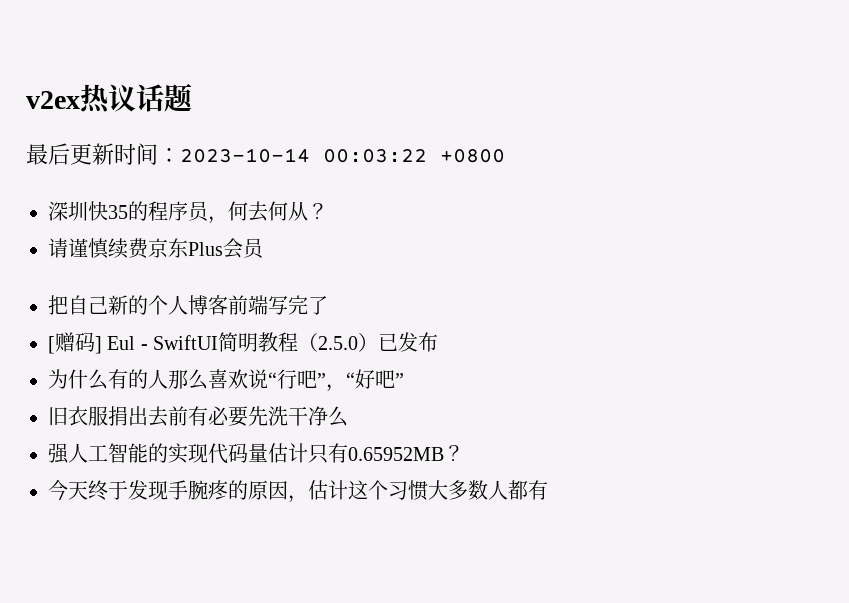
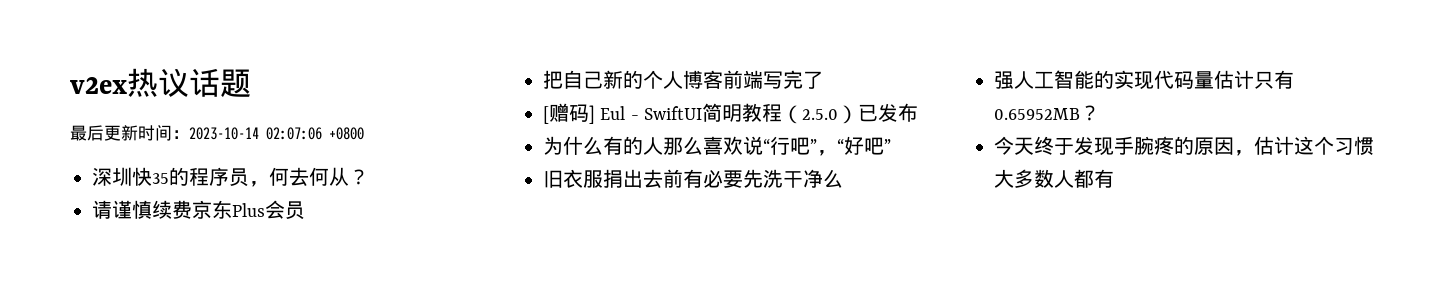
[323,149,427,163] 00:03:22 -> [266,127,322,140] 02:07:06

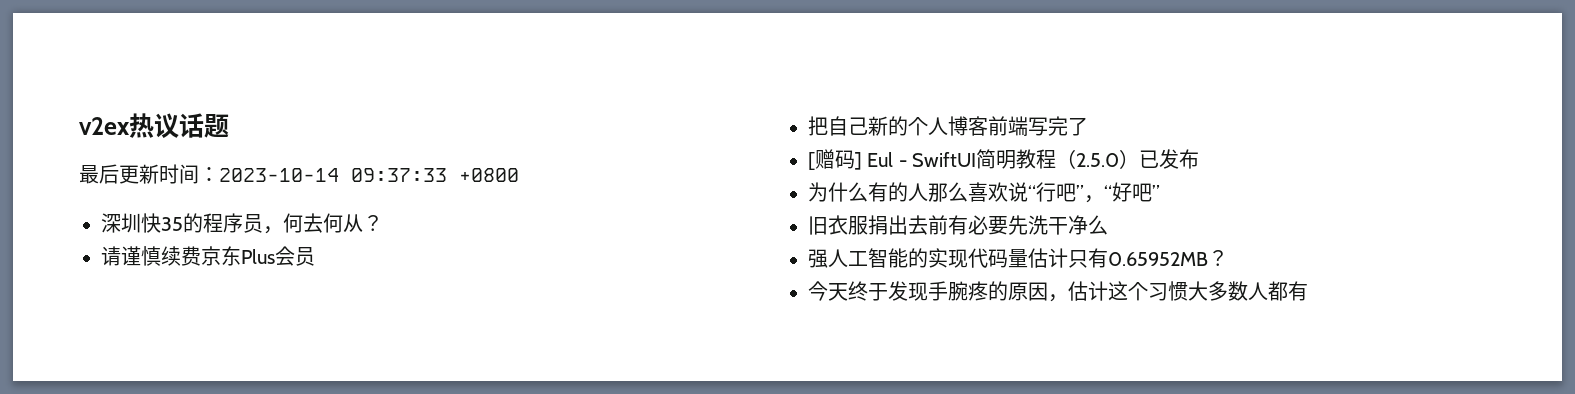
[266,127,322,140] 02:07:06 -> [351,168,447,182] 09:37:33

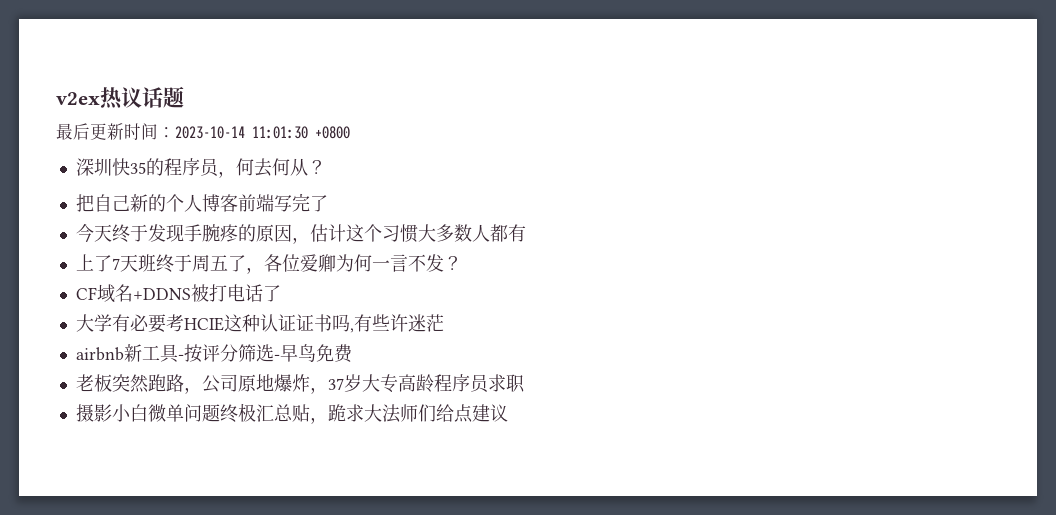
[351,168,447,182] 09:37:33 -> [252,126,308,139] 11:01:30
[101,246,315,266] // 请谨慎续费京东Plus会员 -> (326, 167) none
[808,149,1200,170] [808,182,1160,203] [808,215,1108,235] [808,248,1228,268] // [赠码] Eul - SwiftUI简明教程（2.5.0）已发布 // 为什么有的人那么喜欢说“行吧”，“好吧” // 旧衣服捐出去前有必要先洗干净么 // 强人工智能的实现代码量估计只有0.65952MB？ -> (328, 203) none
(1308, 291) none -> [75,254,462,274] [75,284,281,303] [75,314,444,333] [75,344,353,363] [75,374,525,394] [75,403,508,424] // 上了7天班终于周五了，各位爱卿为何一言不发？ // CF域名+DDNS被打电话了 // 大学有必要考HCIE这种认证证书吗,有些许迷茫 // airbnb新工具-按评分筛选-早鸟免费 // 老板突然跑路，公司原地爆炸，37岁大专高龄程序员求职 // 摄影小白微单问题终极汇总贴，跪求大法师们给点建议

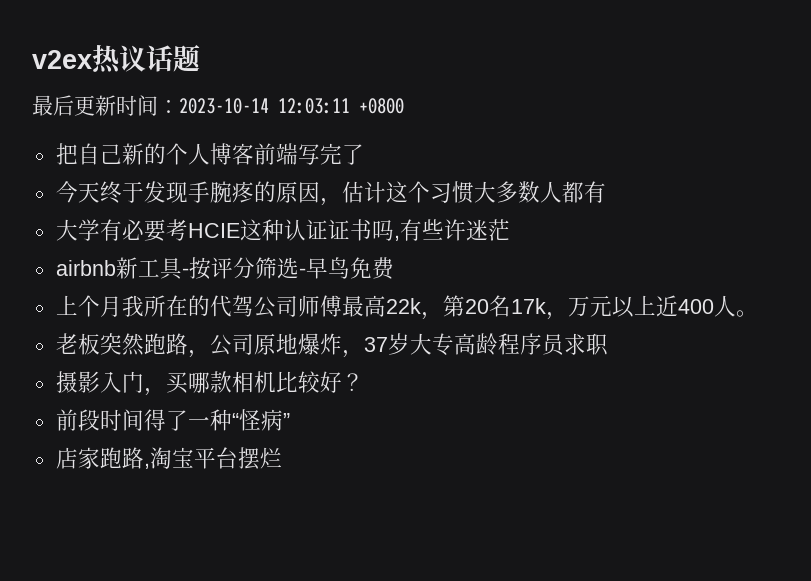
[252,126,308,139] 11:01:30 -> [278,98,350,114] 12:03:11
[75,158,326,178] // 深圳快35的程序员，何去何从？ -> (404, 106) none
[75,254,462,274] [75,284,281,303] // 上了7天班终于周五了，各位爱卿为何一言不发？ // CF域名+DDNS被打电话了 -> (606, 192) none
(353, 353) none -> [55,295,758,320] // 上个月我所在的代驾公司师傅最高22k，第20名17k，万元以上近400人。
[111,403,508,424] 小白微单问题终极汇总贴，跪求大法师们给点建议 -> [99,371,364,396] [55,409,290,431] [55,447,282,470] 入门，买哪款相机比较好？ // 前段时间得了一种“怪病” // 店家跑路,淘宝平台摆烂

